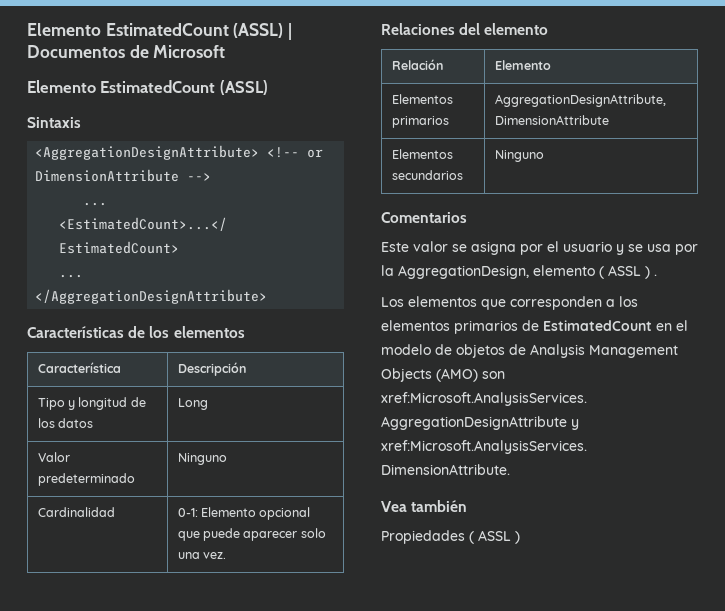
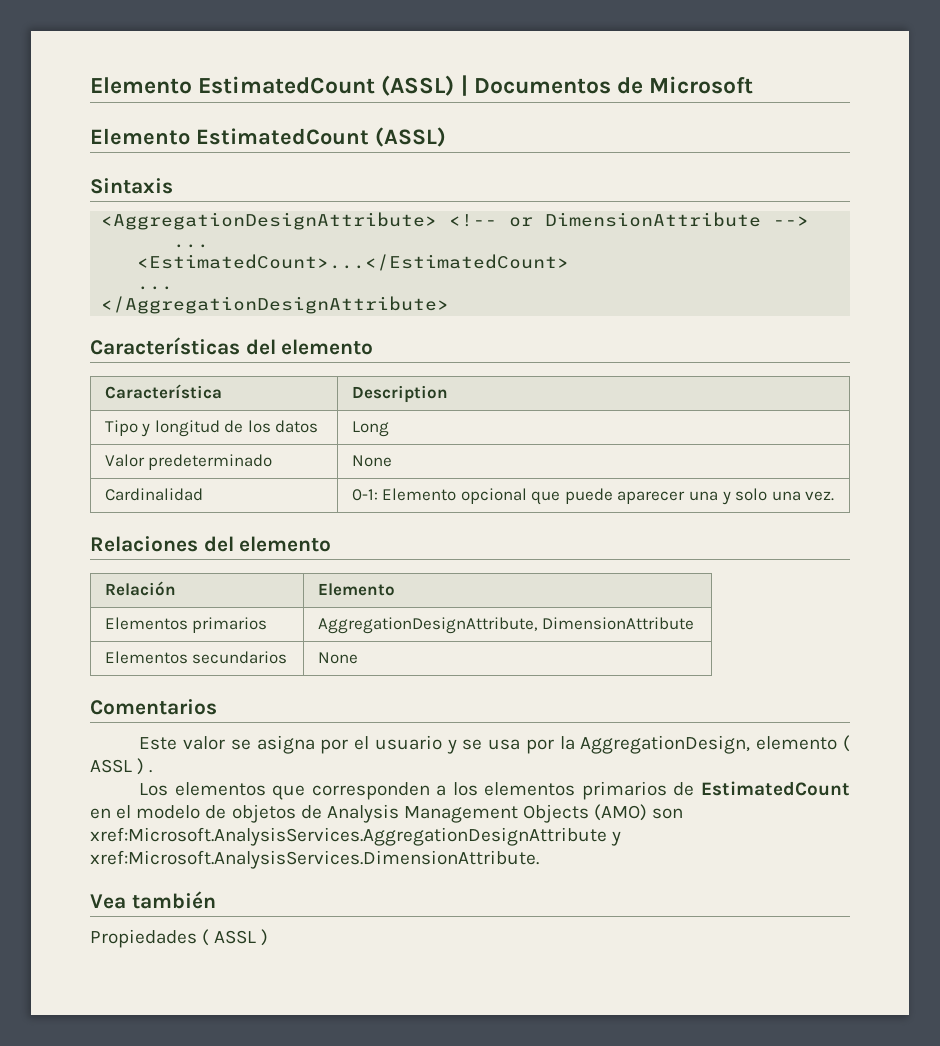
[128,326,245,338] de los elementos -> [245,339,374,355] del elemento
[177,362,246,376] Descripción -> [351,385,448,403] Description
[177,453,227,465] | Ninguno -> [351,455,392,467] | None
(298, 536) none -> [689,491,731,505] una y
[494,150,544,162] | Ninguno -> [317,652,358,664] | None

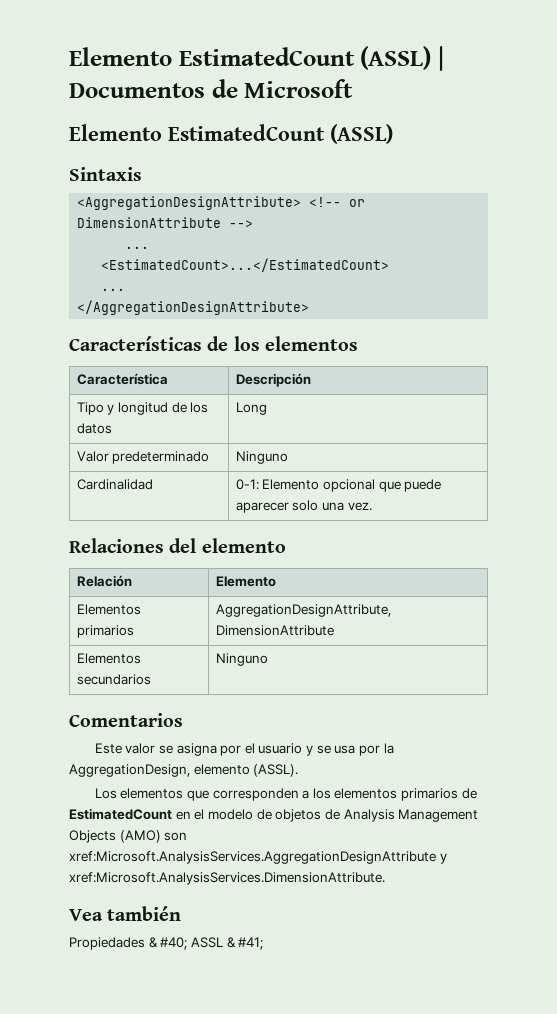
[245,339,374,355] del elemento -> [207,336,358,351] de los elementos
[351,385,448,403] Description -> [235,373,311,387] Descripción
[351,455,392,467] | None -> [235,451,288,464] | Ninguno
[689,491,731,505] una y -> (289, 507) none
[317,652,358,664] | None -> [215,653,268,666] | Ninguno
[843,735,850,752] [90,758,153,775] ( ASSL ) . -> [253,764,299,777] (ASSL).
[202,929,269,946] ( ASSL ) -> [148,937,264,950] & #40; ASSL & #41;

